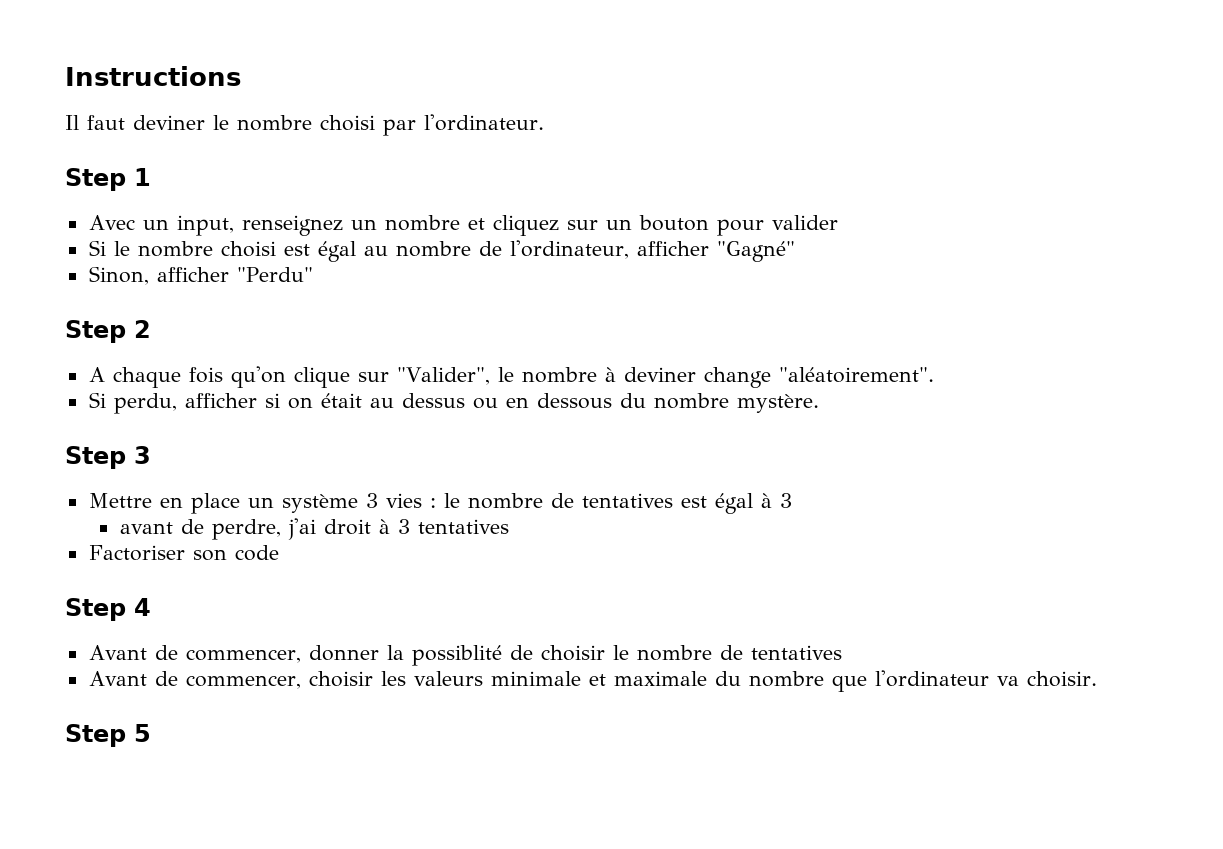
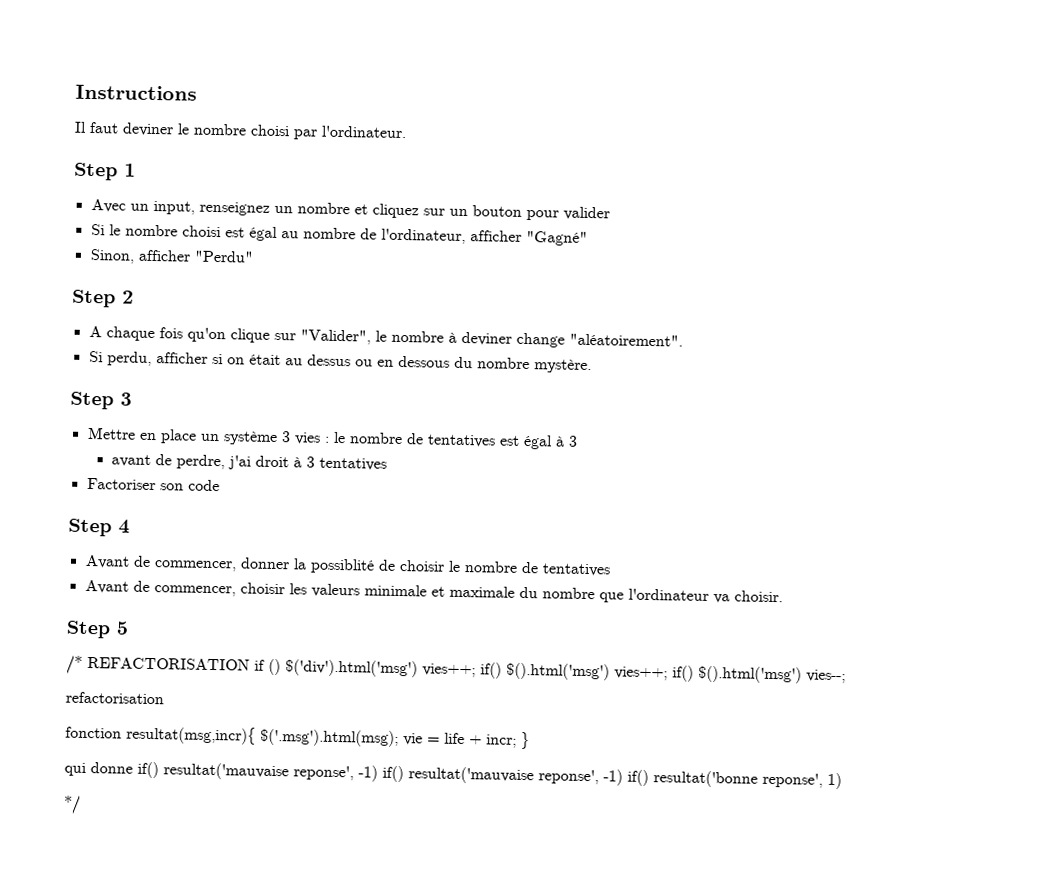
(151, 733) none -> [66,655,846,684] [65,691,164,705] [65,725,530,750] [64,761,842,790] [63,795,81,814] // /* REFACTORISATION if () $('div').html('msg') vies++; if() $().html('msg') vies++; if() $().html('msg') vies--; // refactorisation // fonction resultat(msg,incr){ $('.msg').html(msg); vie = life + incr; } // qui donne if() resultat('mauvaise reponse', -1) if() resultat('mauvaise reponse', -1) if() resultat('bonne reponse', 1) // */

